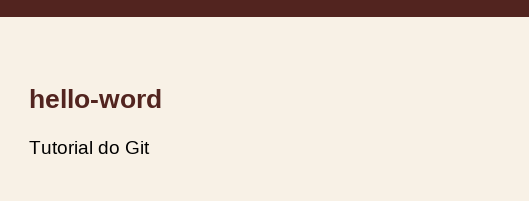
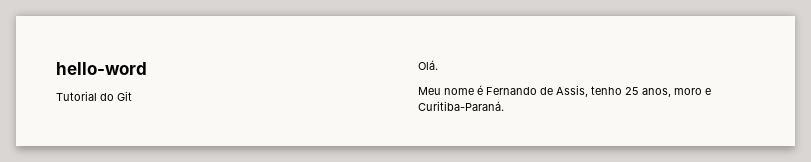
(151, 147) none -> [418,60,438,70] [418,85,711,97] [418,101,504,111] // Olá. // Meu nome é Fernando de Assis, tenho 25 anos, moro e Curitiba-Paraná.

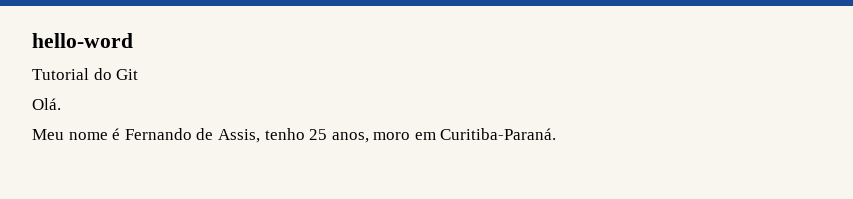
[705,88,711,95] e -> [414,132,436,140] em

